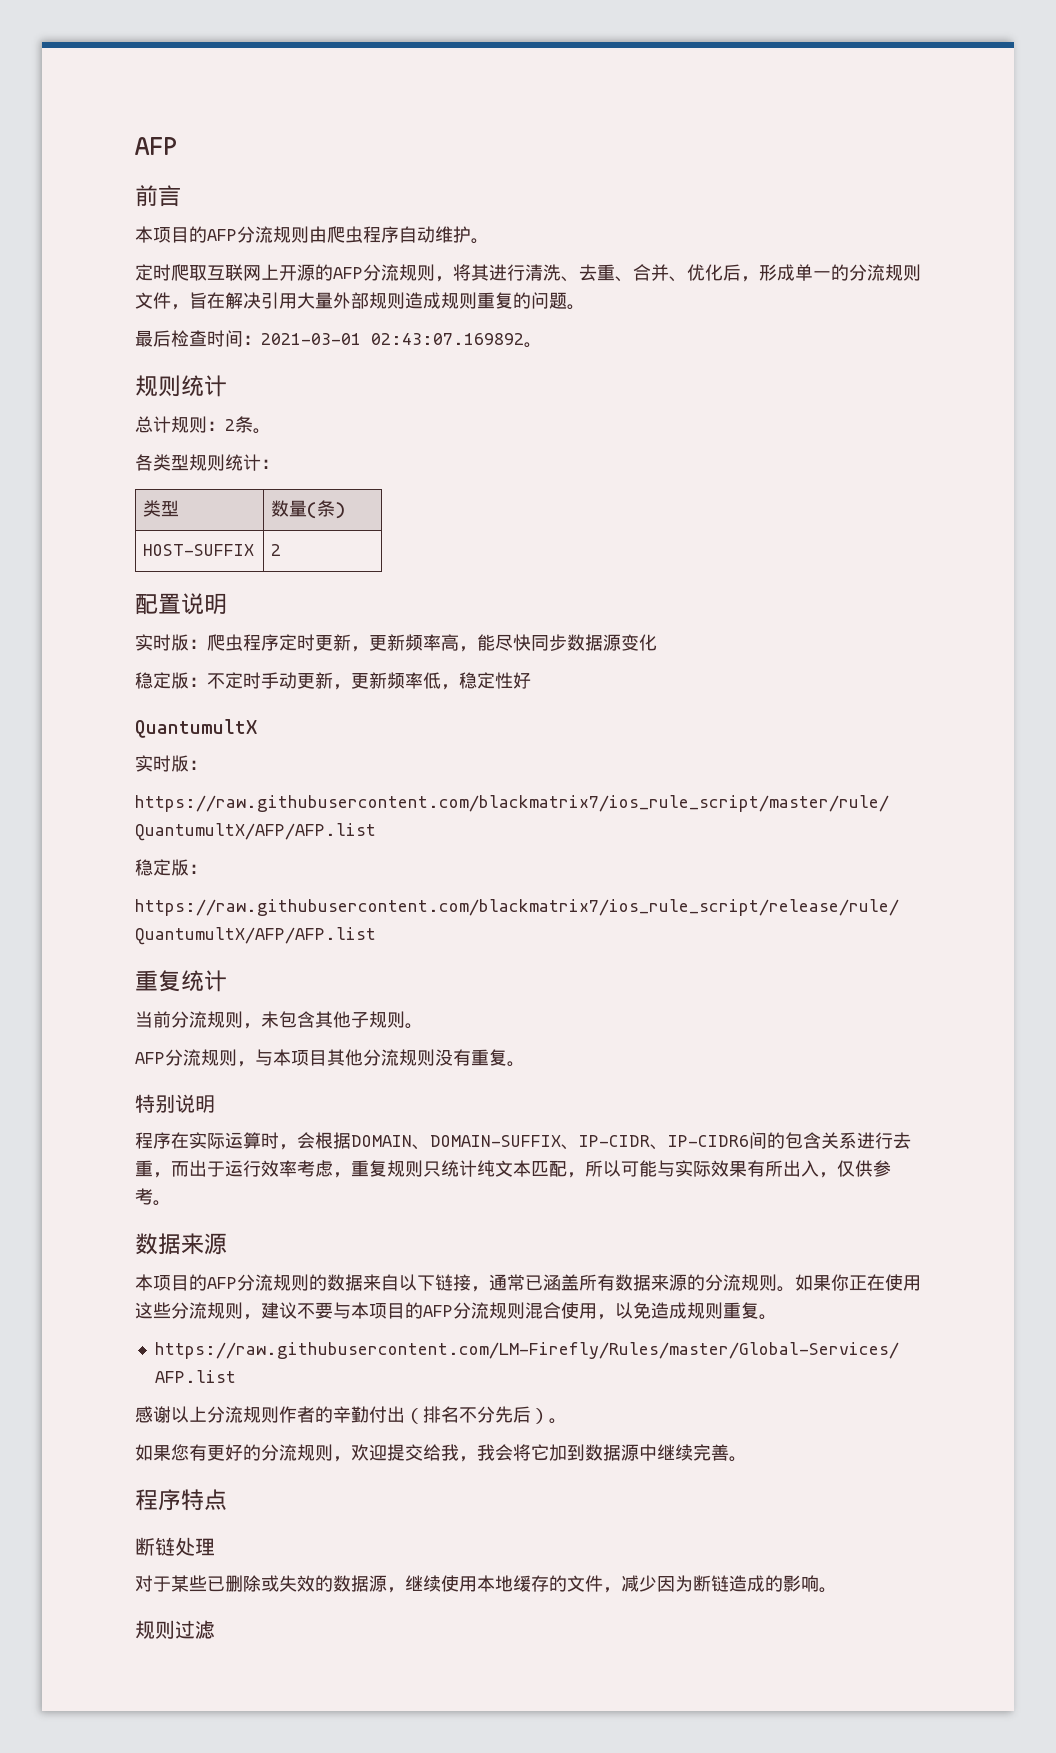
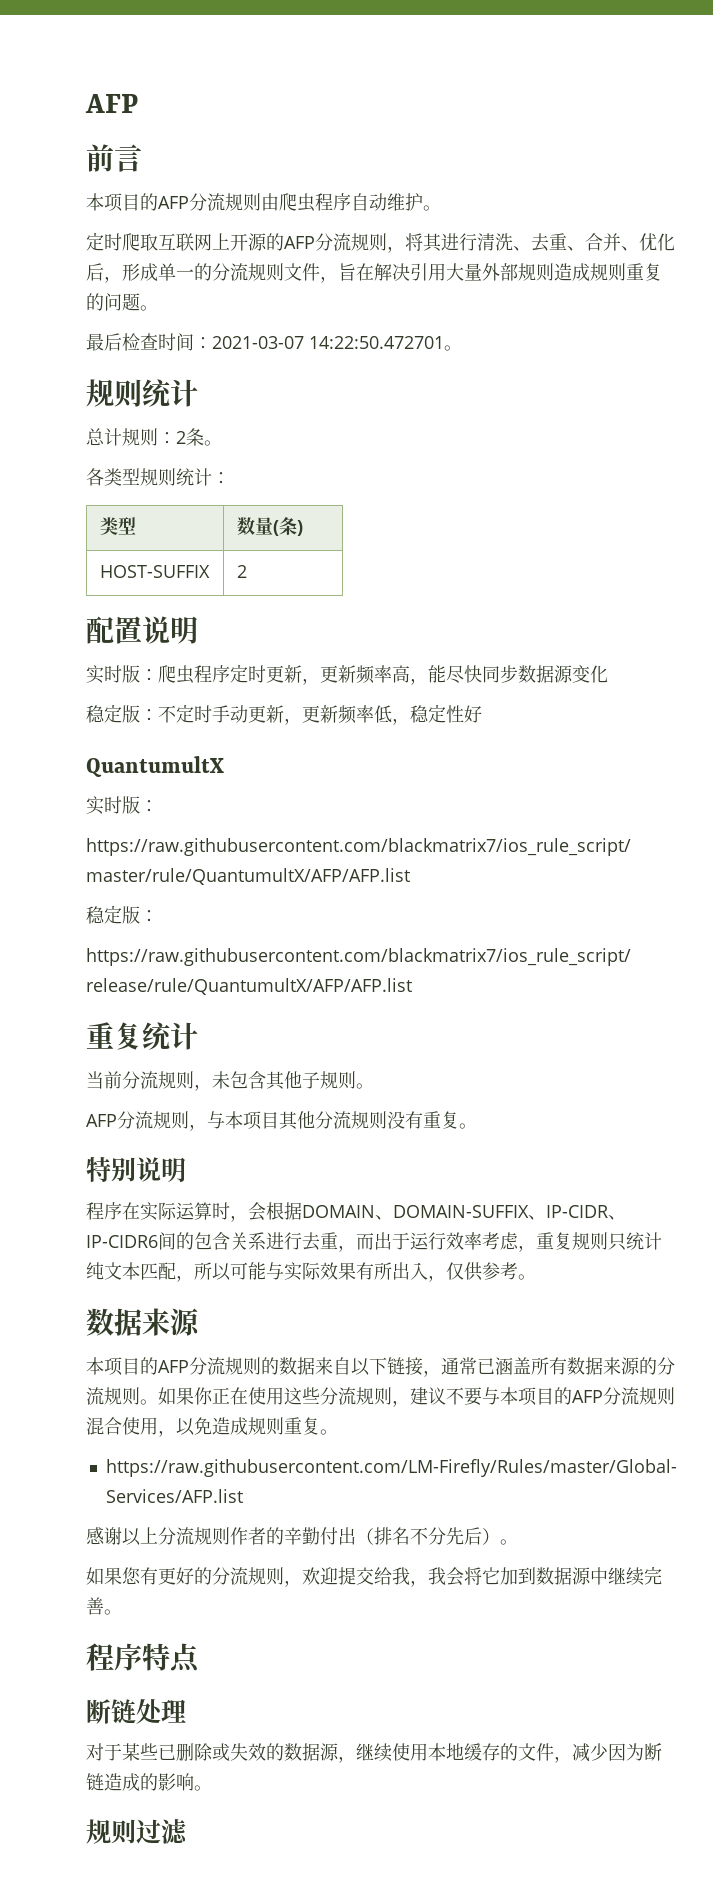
[261,333,524,345] 2021-03-01 02:43:07.169892 -> [212,336,444,349] 2021-03-07 14:22:50.472701

